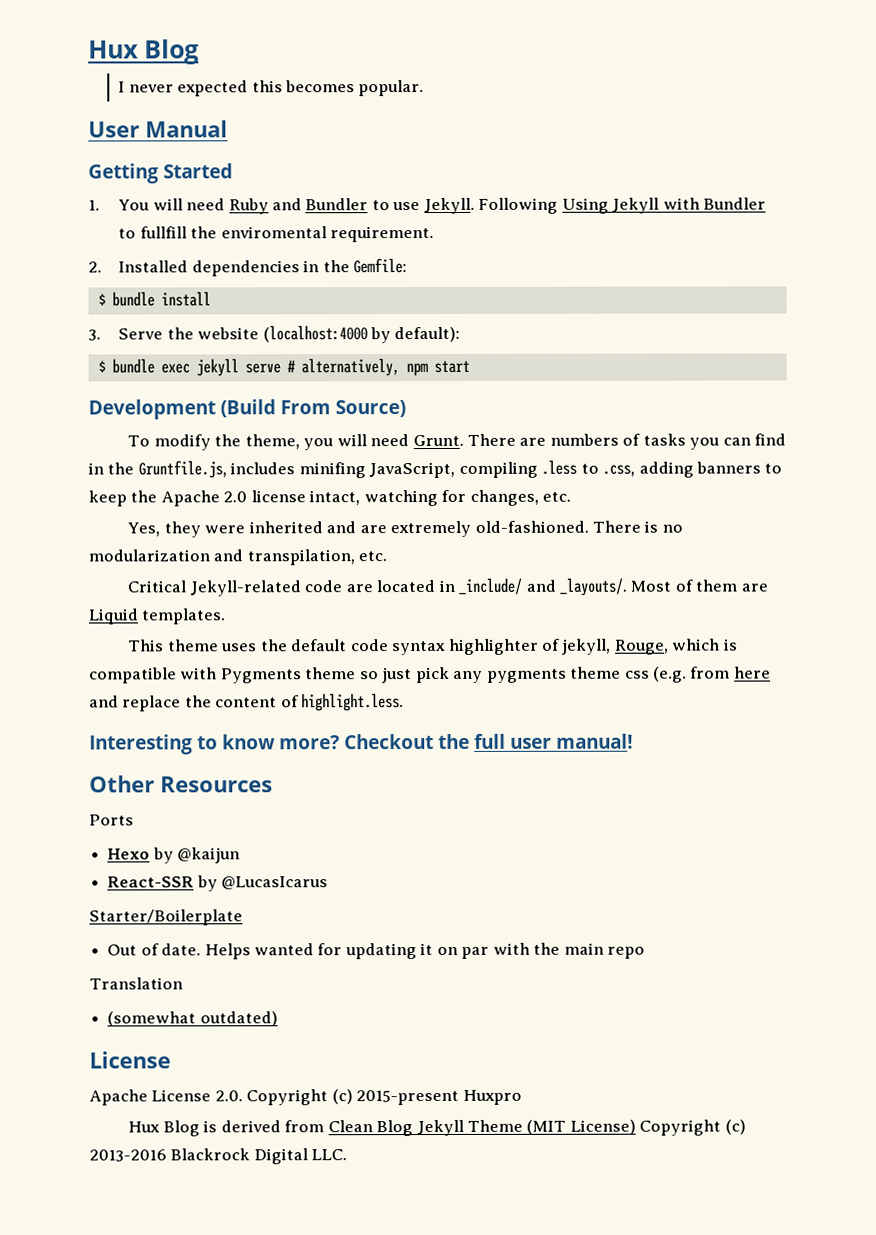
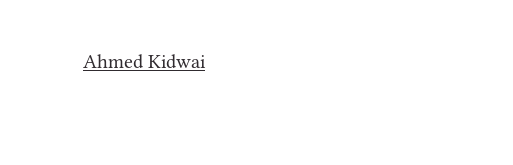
[88,39,199,65] [118,80,425,97] [88,120,228,138] [88,163,233,184] [88,197,767,215] [118,226,434,243] [88,258,407,277] [97,291,211,307] [88,325,461,344] [97,358,470,377] [88,399,406,420] [127,433,787,451] [88,459,783,479] [88,489,572,507] [127,520,683,538] [88,549,388,566] [127,577,768,597] [88,608,227,625] [128,638,738,656] [89,666,771,684] [89,693,405,712] [89,733,633,755] [89,775,273,793] [89,814,134,826] [107,847,241,864] [107,875,329,892] [89,909,243,926] [107,942,646,960] [89,977,183,990] [107,1011,278,1027] [89,1051,171,1069] [89,1089,522,1106] [128,1119,746,1137] [89,1148,348,1165] Hux Blog // I never expected this becomes popular. // User Manual // Getting Started // 1. You will need Ruby and Bundler to use Jekyll. Following Using Jekyll with Bundler to fullfill the enviromental requirement. // 2. Installed dependencies in the Gemfile: // $ bundle install // 3. Serve the website (localhost:4000 by default): // $ bundle exec jekyll serve # alternatively, npm start // Development (Build From Source) // To modify the theme, you will need Grunt. There are numbers of tasks you can find in the Gruntfile.js, includes minifing JavaScript, compiling .less to .css, adding banners to keep the Apache 2.0 license intact, watching for changes, etc. // Yes, they were inherited and are extremely old-fashioned. There is no modularization and transpilation, etc. // Critical Jekyll-related code are located in _include/ and _layouts/. Most of them are Liquid templates. // This theme uses the default code syntax highlighter of jekyll, Rouge, which is compatible with Pygments theme so just pick any pygments theme css (e.g. from here and replace the content of highlight.less. // Interesting to know more? Checkout the full user manual! // Other Resources // Ports // Hexo by @kaijun // React-SSR by @LucasIcarus // Starter/Boilerplate // Out of date. Helps wanted for updating it on par with the main repo // Translation // (somewhat outdated) // License // Apache License 2.0. Copyright (c) 2015-present Huxpro // Hux Blog is derived from Clean Blog Jekyll Theme (MIT License) Copyright (c) 2013-2016 Blackrock Digital LLC. -> [83,54,207,69] Ahmed Kidwai

